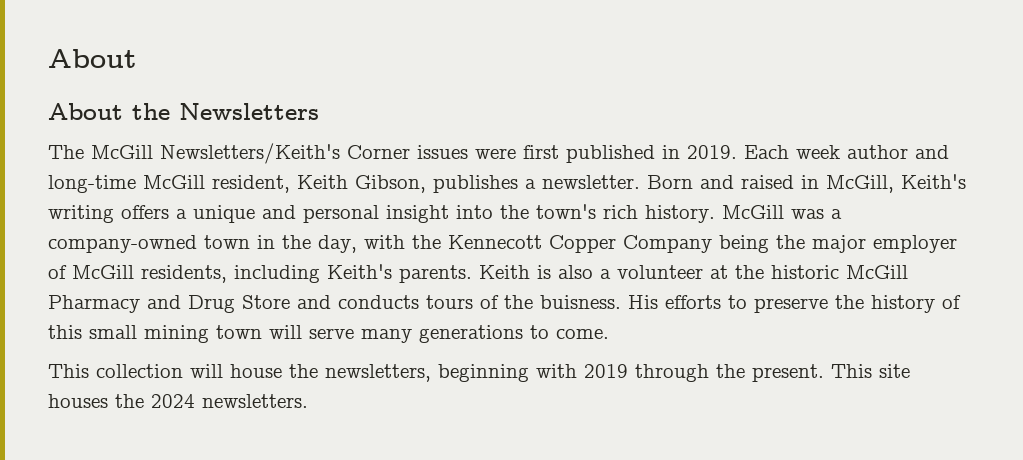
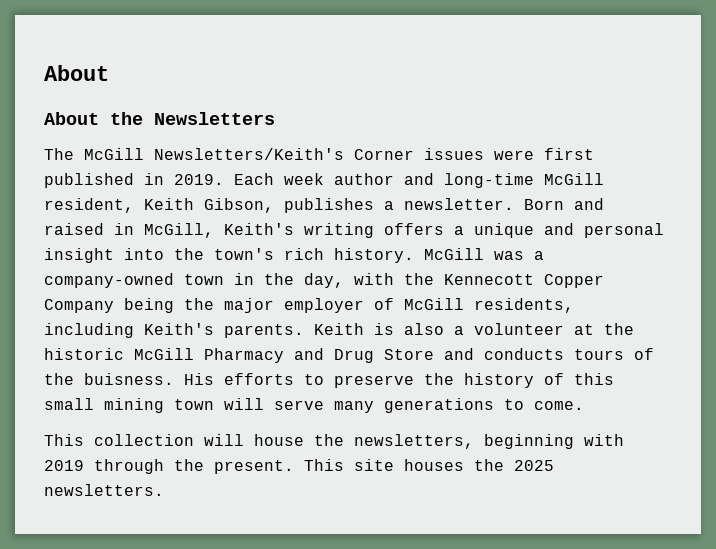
[151,394,195,408] 2024 -> [514,460,554,471] 2025

